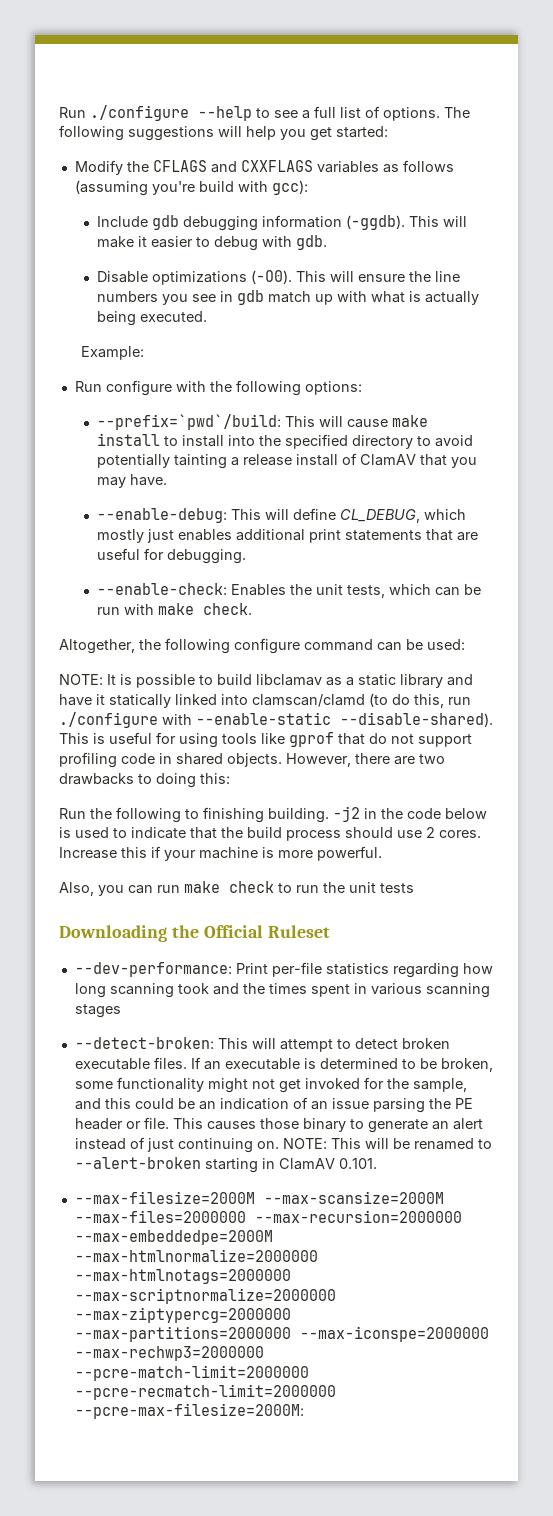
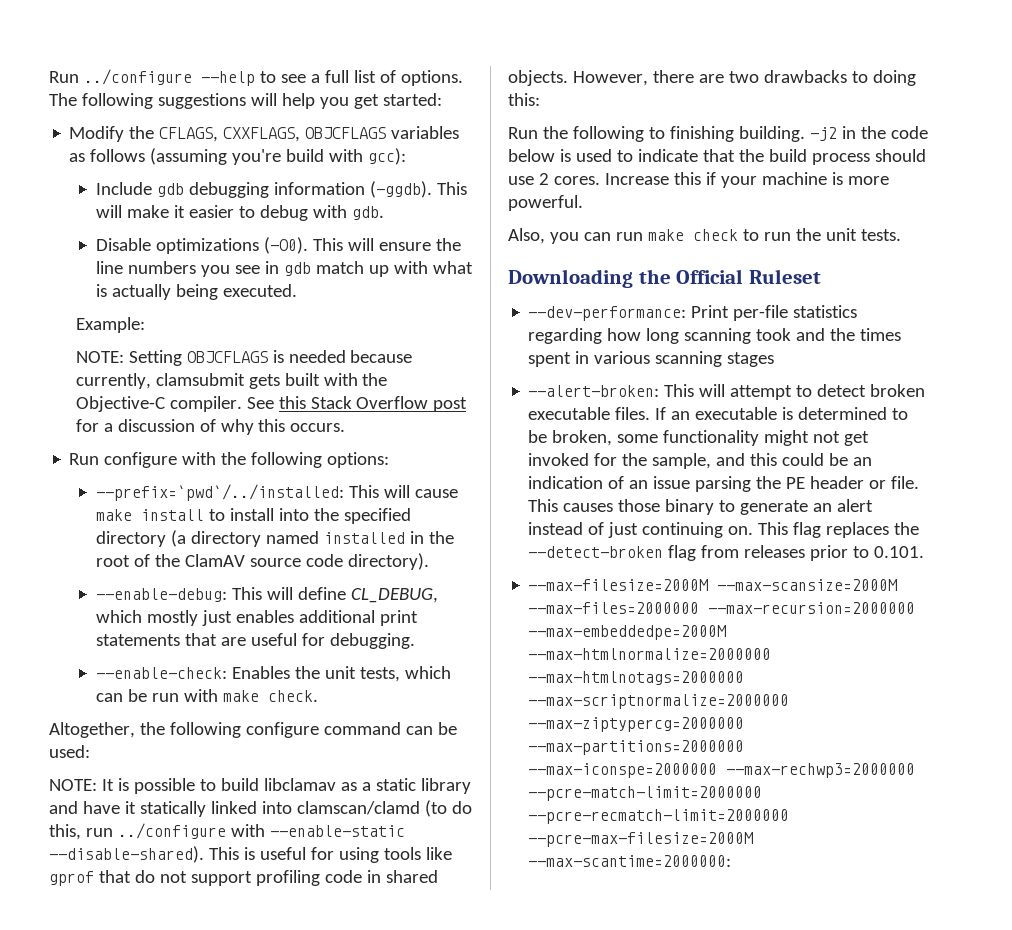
[59,105,189,121] Run ./configure -> [49,69,192,85] Run ../configure
[152,160,313,173] CFLAGS and CXXFLAGS -> [159,127,387,142] CFLAGS, CXXFLAGS, OBJCFLAGS
(144, 353) none -> [75,350,413,366] [75,373,388,389] [75,396,468,412] [75,419,346,435] // NOTE: Setting OBJCFLAGS is needed because currently, clamsubmit gets built with the Objective-C compiler. See this Stack Overflow post for a discussion of why this occurs.
[96,414,281,430] --prefix=`pwd`/build: -> [95,484,344,501] --prefix=`pwd`/../installed:
[416,435,473,447] [96,453,477,469] [96,474,167,488] to avoid potentially tainting a release install of ClamAV that you may have. -> [170,530,454,547] [95,553,429,570] (a directory named installed in the root of the ClamAV source code directory).
[59,712,158,728] ./configure -> [117,823,226,839] ../configure
[380,883,414,893] tests -> [860,229,901,241] tests.
[74,1037,214,1049] --detect-broken: -> [528,385,660,397] --alert-broken:
[282,1138,492,1150] [74,1157,335,1173] NOTE: This will be renamed to --alert-broken starting in ClamAV -> [758,522,920,538] [528,545,870,561] This flag replaces the --detect-broken flag from releases prior to
[74,1403,304,1419] --pcre-max-filesize=2000M: -> [528,832,754,847] [528,855,732,867] --pcre-max-filesize=2000M --max-scantime=2000000:

